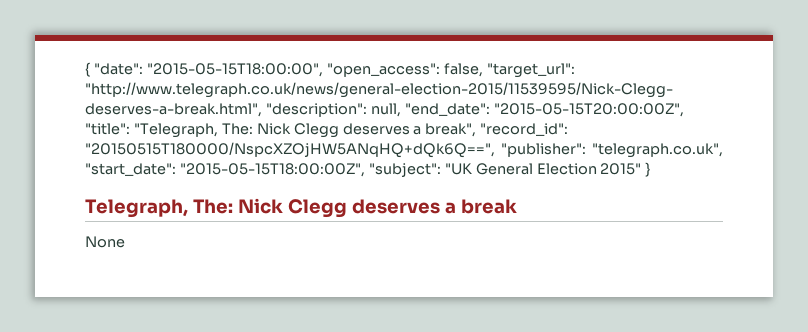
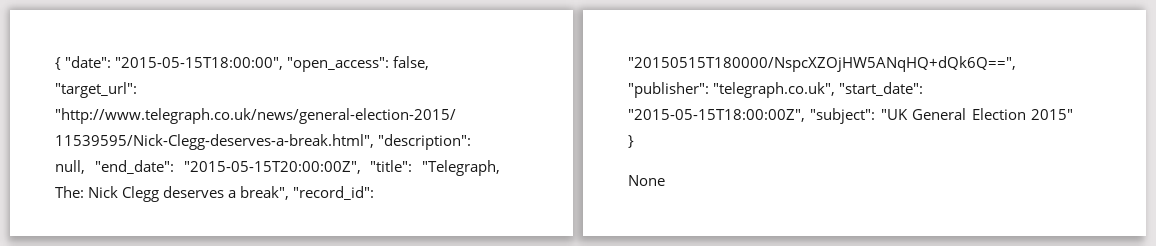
[85,198,517,218] // Telegraph, The: Nick Clegg deserves a break -> (634, 141) none

